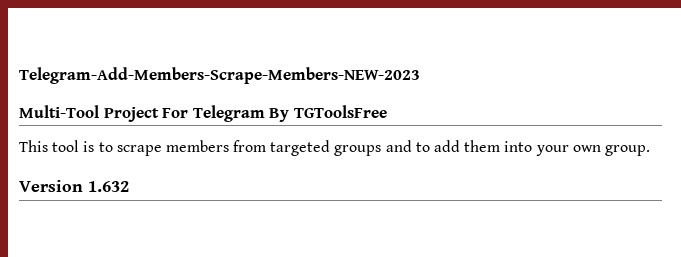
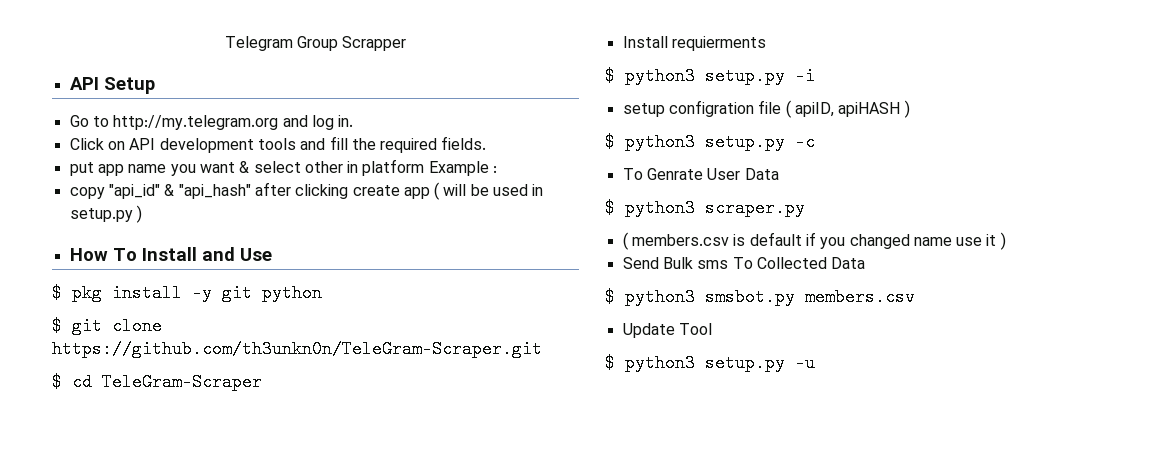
[19,67,420,84] [19,105,387,122] [19,140,650,156] [19,180,129,192] Telegram-Add-Members-Scrape-Members-NEW-2023 // Multi-Tool Project For Telegram By TGToolsFree // This tool is to scrape members from targeted groups and to add them into your own group. // Version 1.632 -> [224,36,407,51] [69,77,155,94] [69,115,354,130] [69,136,487,153] [69,159,498,176] [69,182,544,200] [69,205,142,223] [69,247,272,261] [52,284,322,302] [52,317,162,335] [52,340,542,358] [52,373,262,391] [622,36,766,51] [605,67,815,85] [622,100,910,118] [605,133,815,151] [622,168,779,180] [605,199,805,217] [622,232,1006,250] [622,257,866,269] [605,288,915,306] [622,323,712,338] [605,354,815,372] Telegram Group Scrapper // API Setup // Go to http://my.telegram.org and log in. // Click on API development tools and fill the required fields. // put app name you want & select other in platform Example : // copy "api_id" & "api_hash" after clicking create app ( will be used in setup.py ) // How To Install and Use // $ pkg install -y git python // $ git clone https://github.com/th3unkn0n/TeleGram-Scraper.git // $ cd TeleGram-Scraper // Install requierments // $ python3 setup.py -i // setup configration file ( apiID, apiHASH ) // $ python3 setup.py -c // To Genrate User Data // $ python3 scraper.py // ( members.csv is default if you changed name use it ) // Send Bulk sms To Collected Data // $ python3 smsbot.py members.csv // Update Tool // $ python3 setup.py -u

